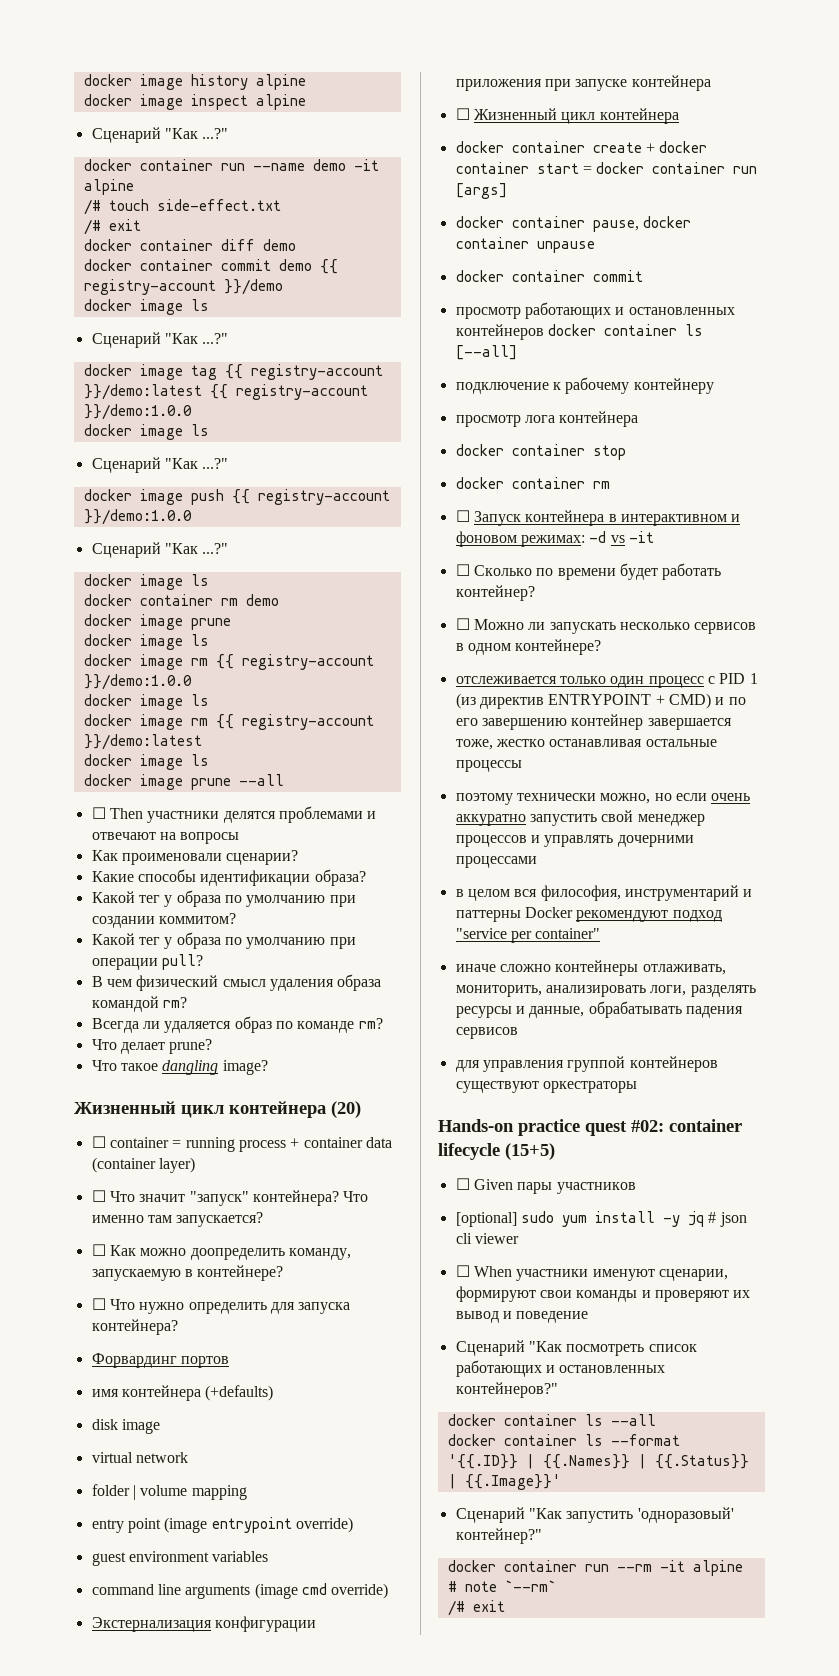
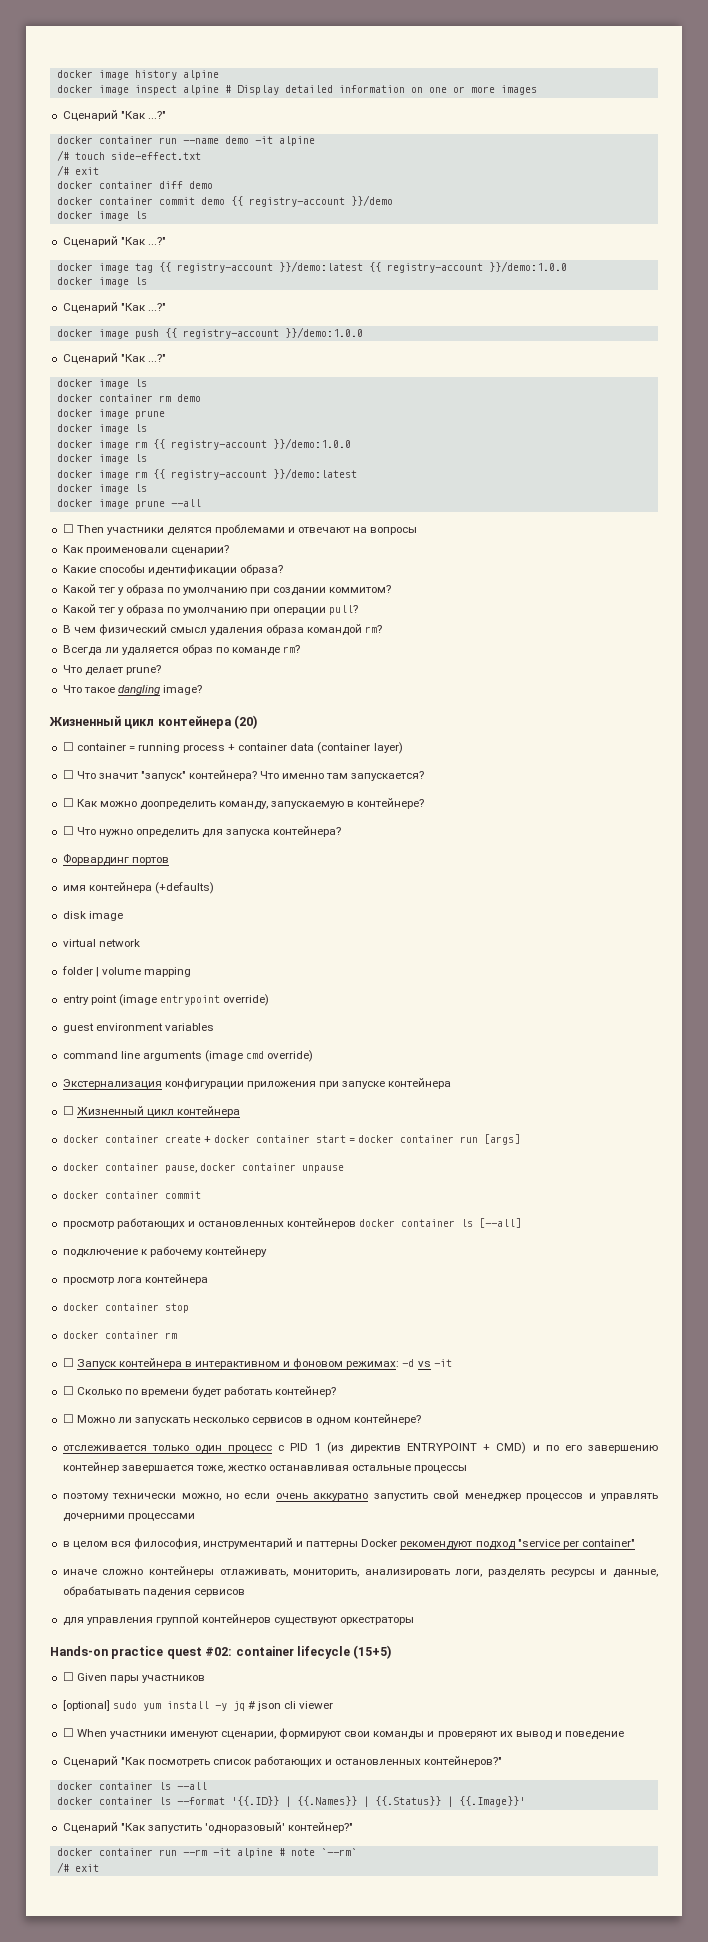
(306, 102) none -> [224,85,537,95] # Display detailed information on one or more images

